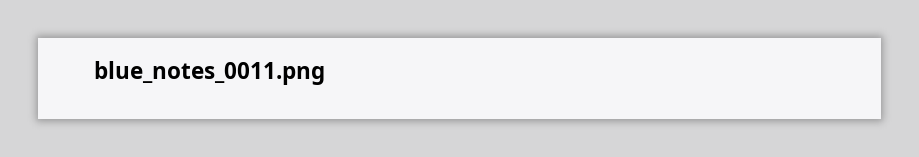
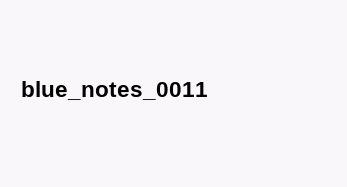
[94,61,325,85] blue_notes_0011.png -> [21,81,208,100] blue_notes_0011

